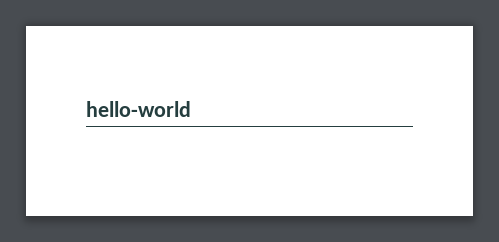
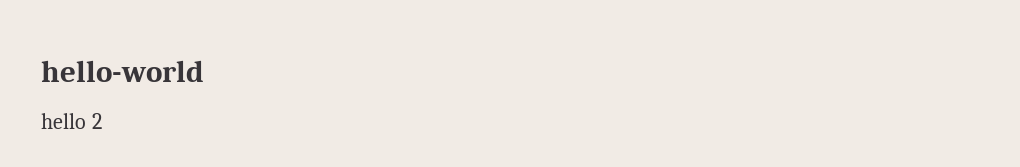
(191, 109) none -> [41,113,102,129] // hello 2

